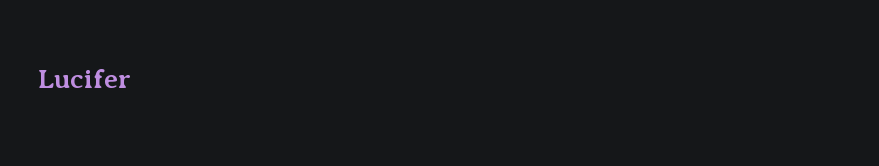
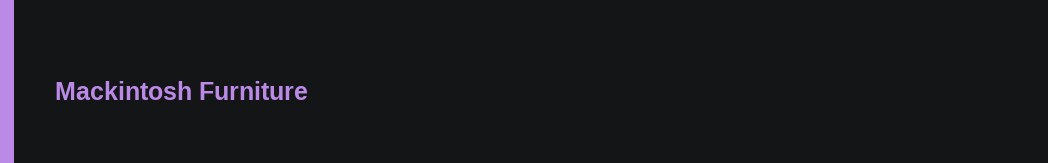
[38,69,131,88] Lucifer -> [55,81,308,100] Mackintosh Furniture

